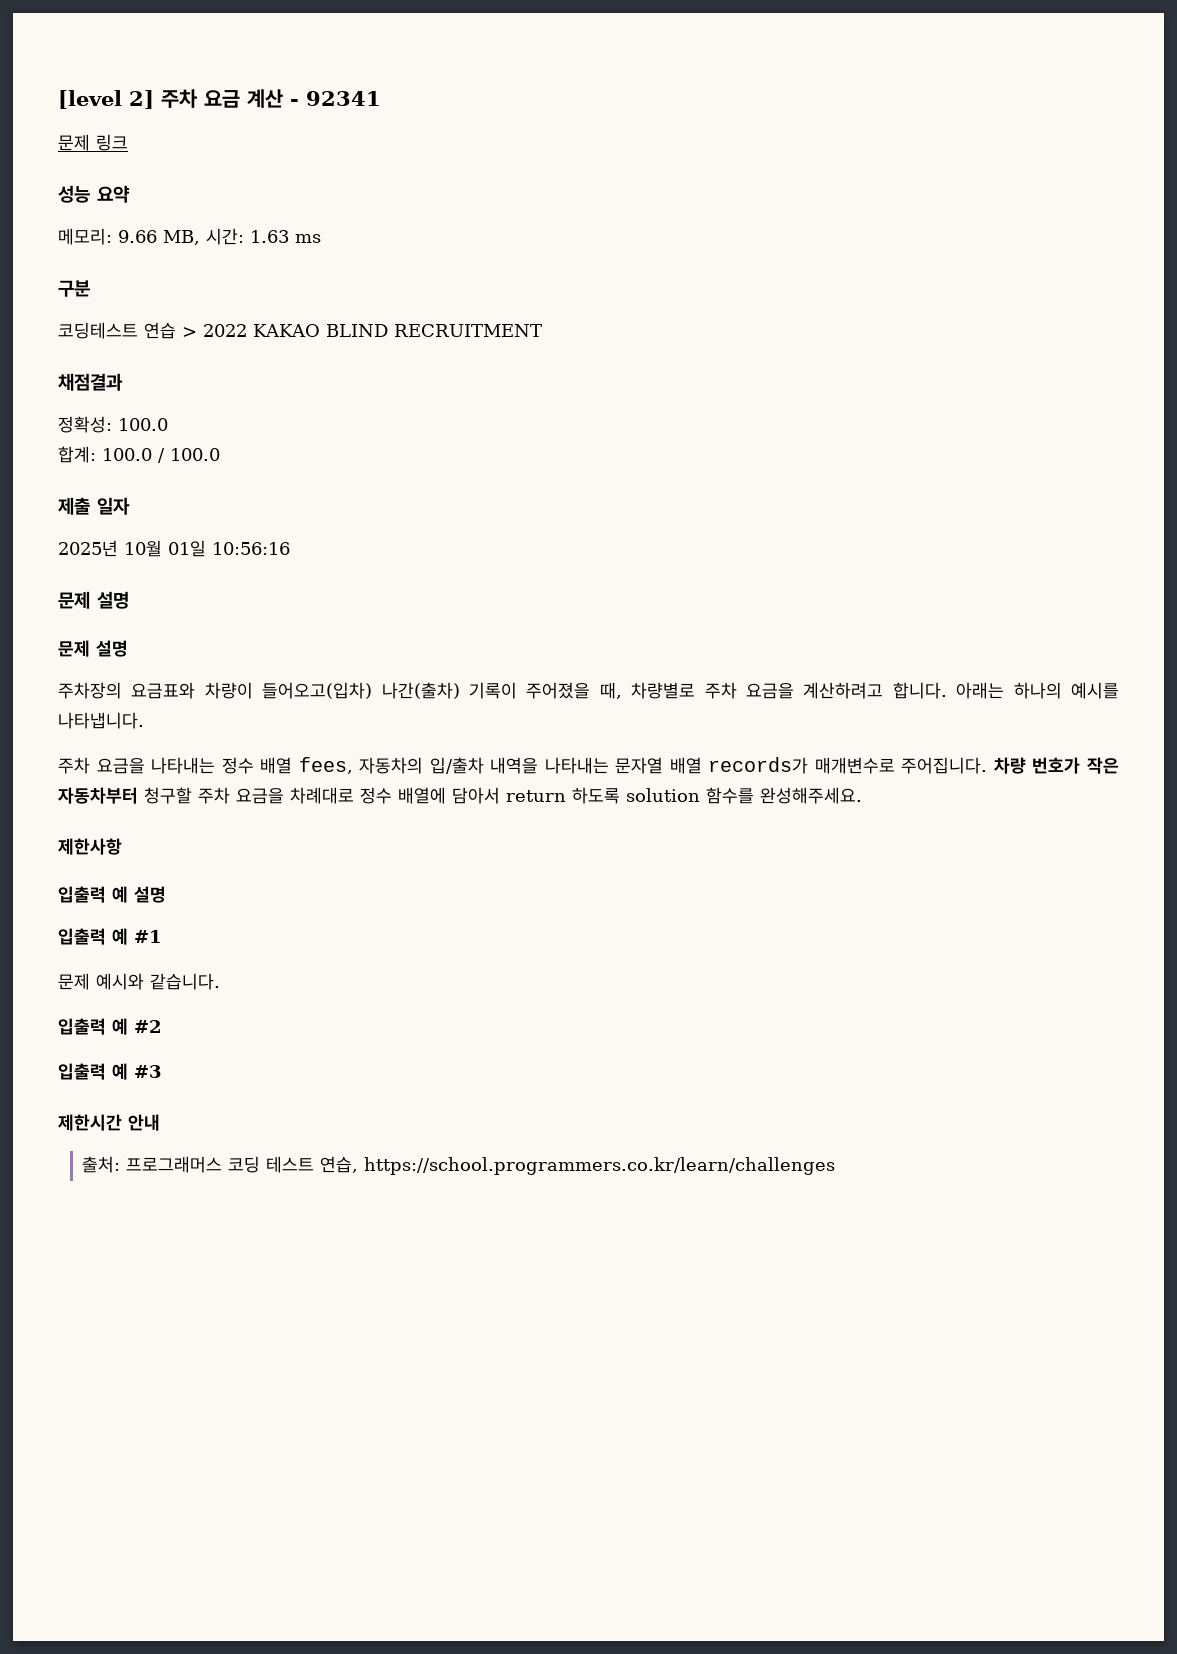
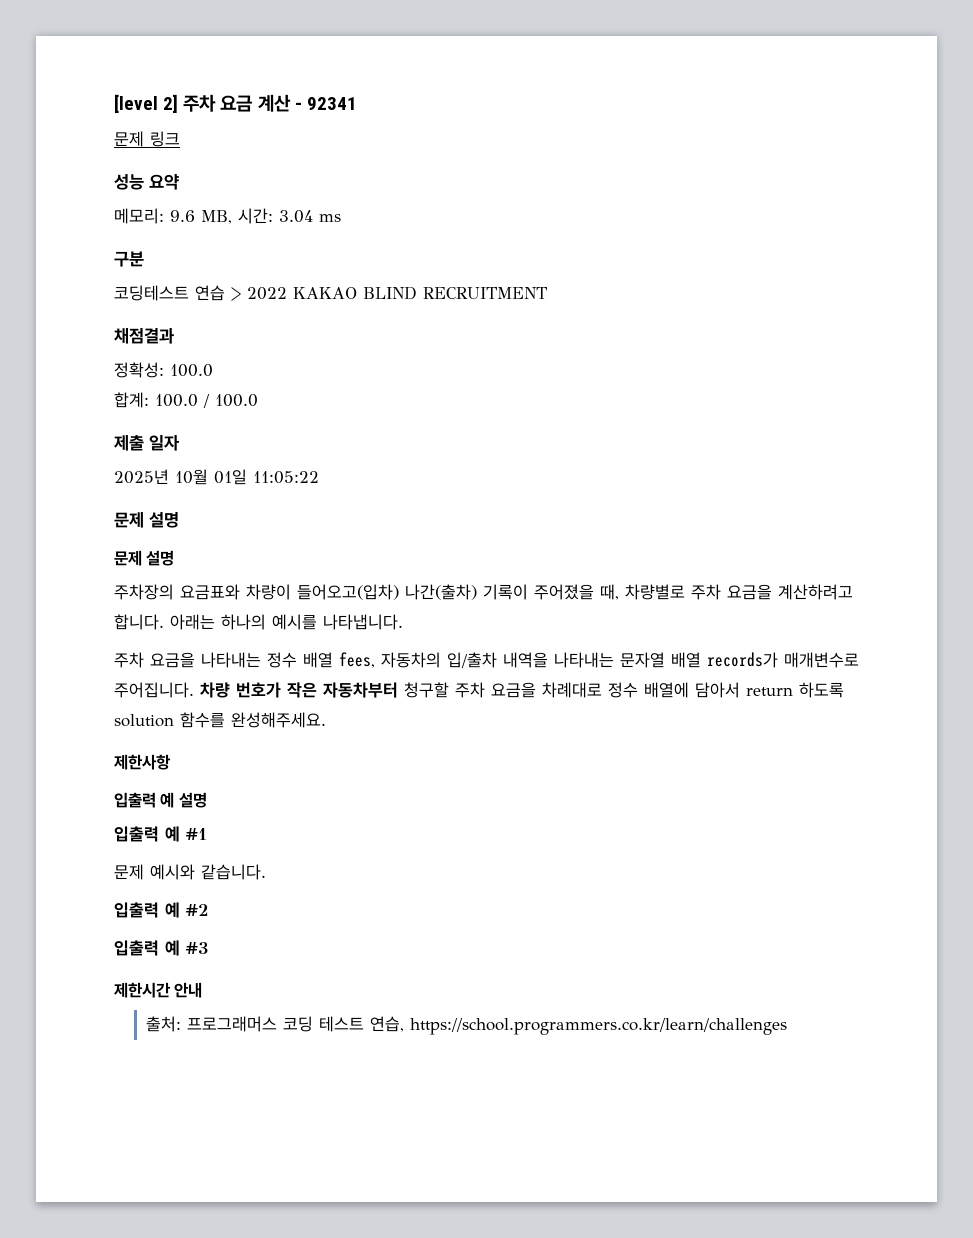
[118,230,157,243] 9.66 -> [170,210,195,222] 9.6
[250,230,289,243] 1.63 -> [279,210,313,223] 3.04
[212,542,290,555] 10:56:16 -> [253,471,319,484] 11:05:22

